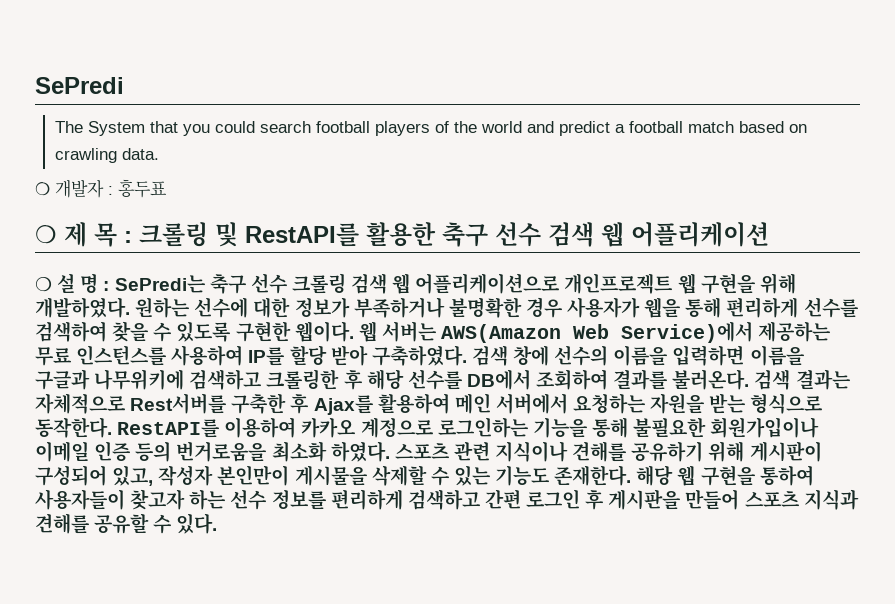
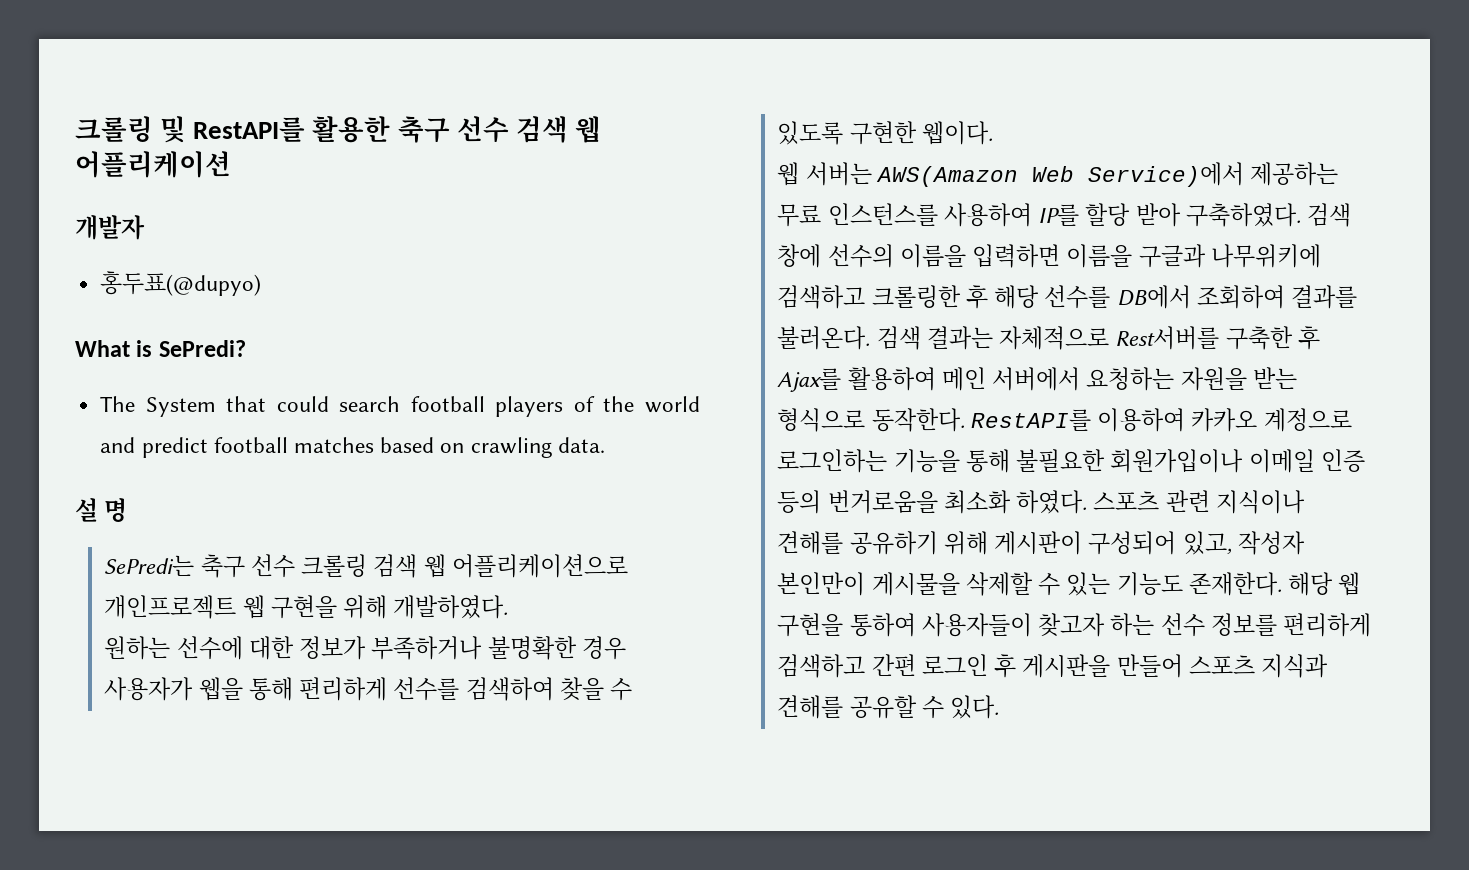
[35,77,124,94] [54,121,807,136] [54,148,159,163] [35,179,167,198] [35,222,132,247] SePredi // The System that you could search football players of the world and predict a football match based on crawling data. // ❍ 개발자 : 홍두표 // ❍ 제 목 : -> (75, 129) none
[35,276,52,292] ❍ -> [75,215,145,240] [100,271,262,296] [75,340,246,357] [100,396,701,417] [100,437,605,458] 개발자 // 홍두표(@dupyo) // What is SePredi? // The System that could search football players of the world and predict football matches based on crawling data. //
[103,281,110,291] : -> (128, 510) //
(130, 307) none -> (509, 607) //
(354, 331) none -> (993, 133) //

